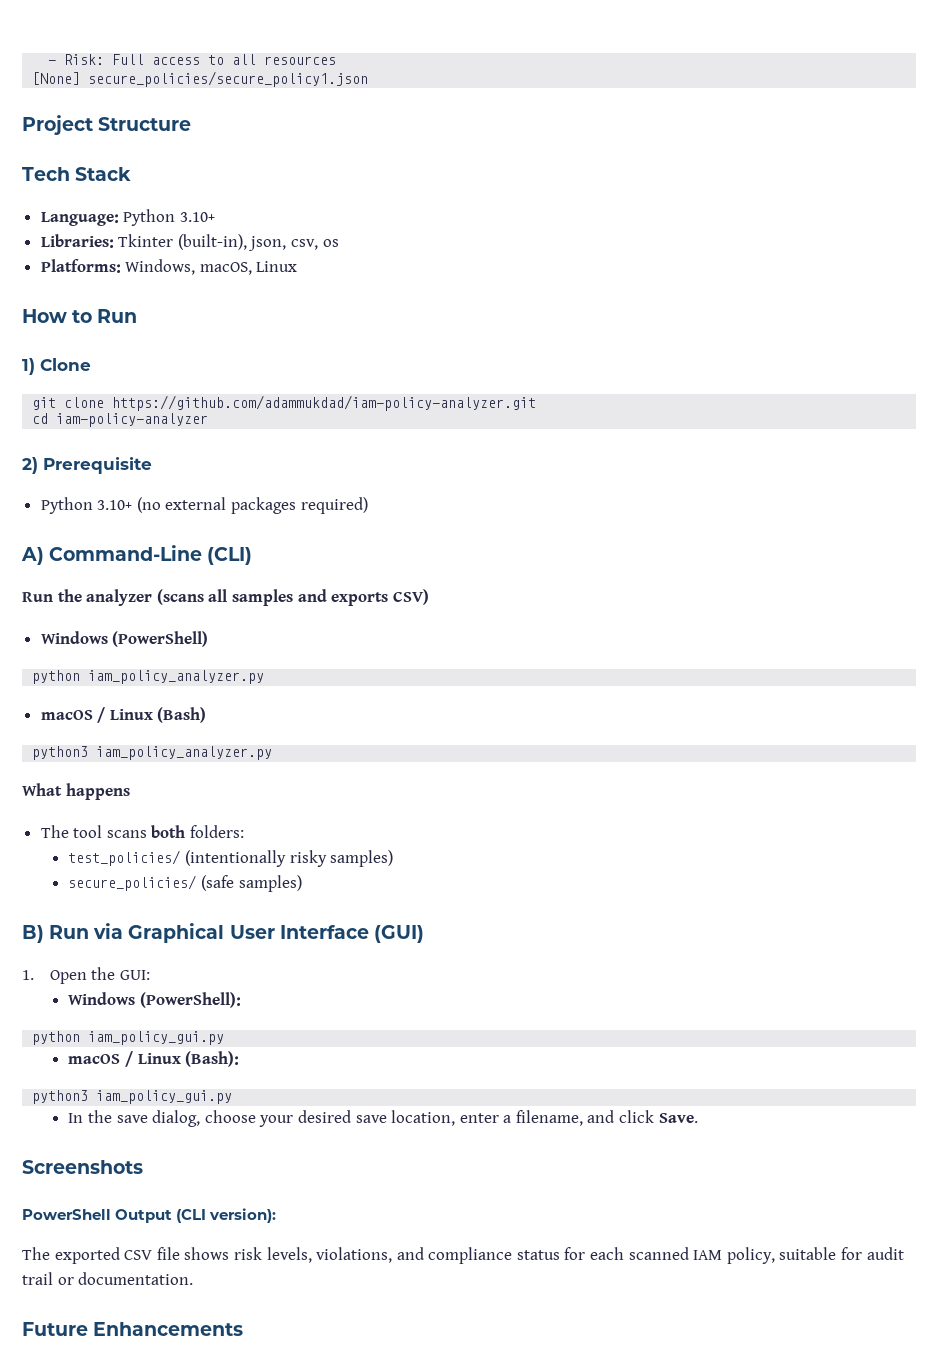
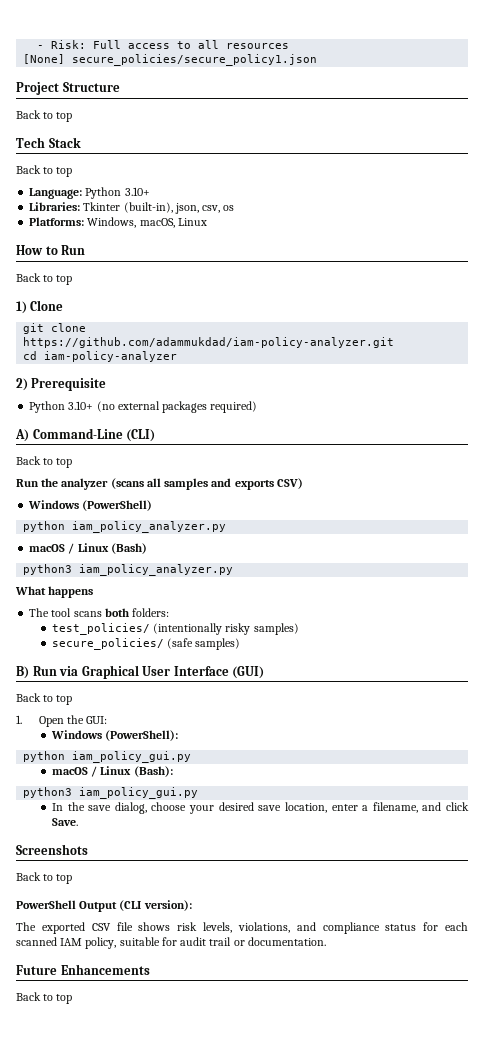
(192, 124) none -> [16,110,73,122] // Back to top
(132, 174) none -> [16,165,73,177] // Back to top
(138, 316) none -> [16,273,73,285] // Back to top
(253, 556) none -> [16,456,73,468] // Back to top
(424, 934) none -> [16,693,73,705] // Back to top
(143, 1167) none -> [16,872,73,884] // Back to top
(244, 1329) none -> [16,992,73,1004] // Back to top

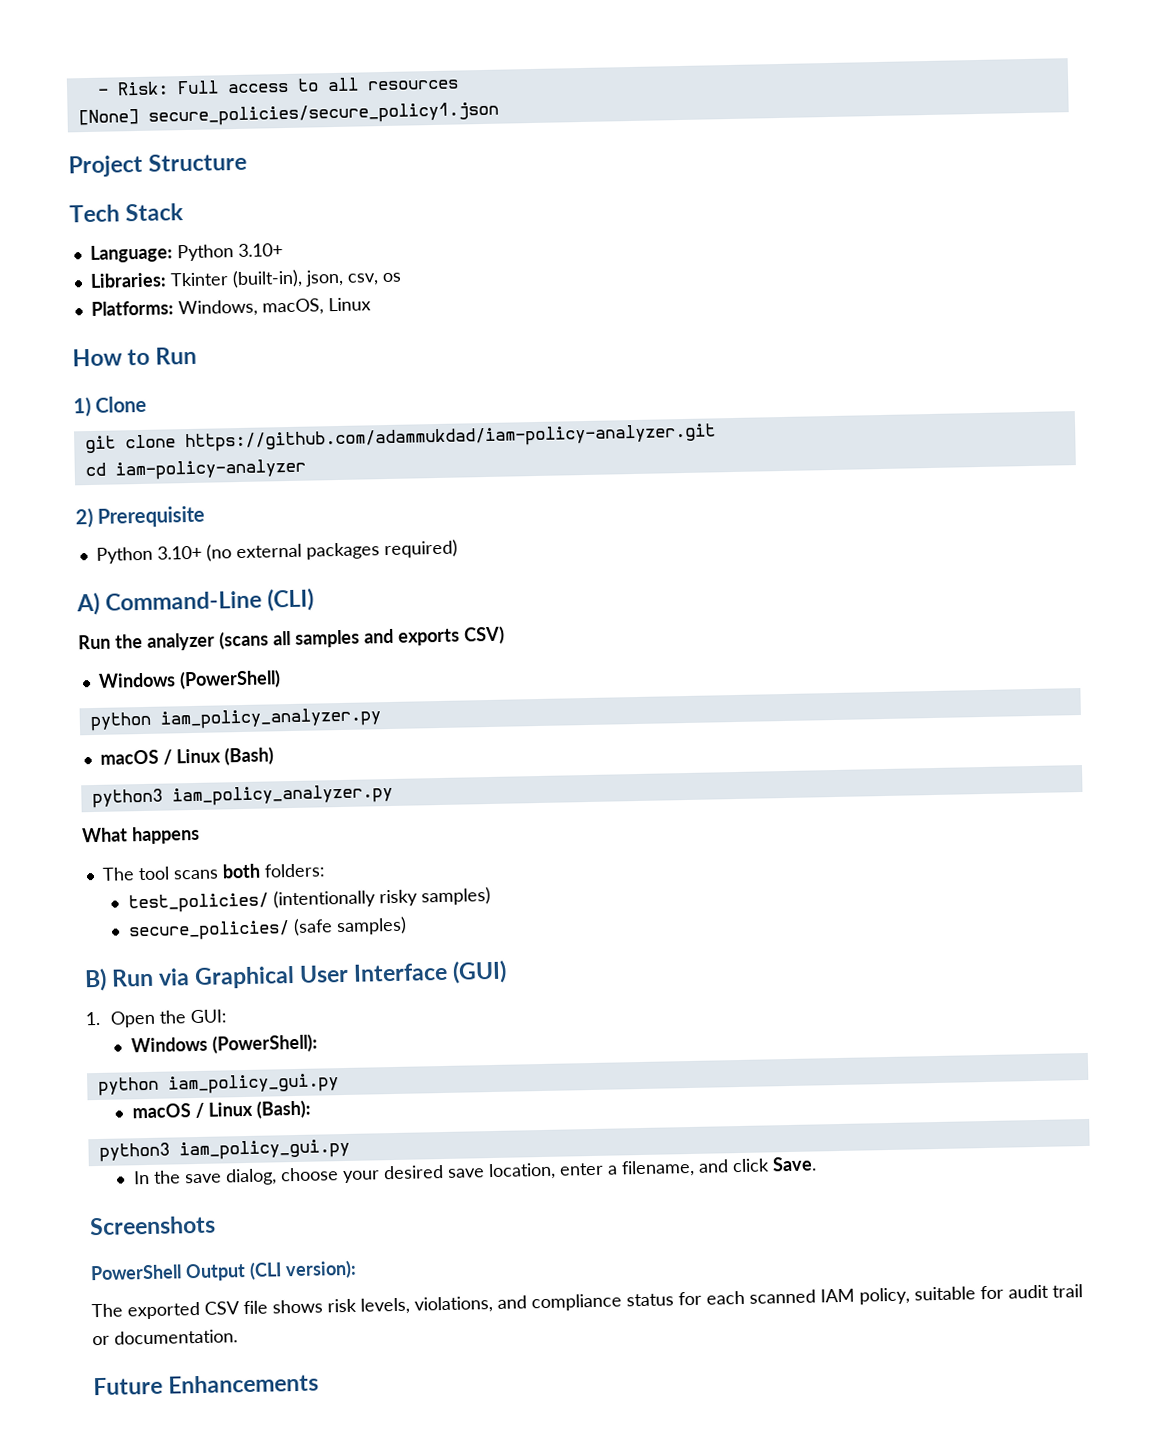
[16,110,73,122] // Back to top -> (248, 162) none
[16,165,73,177] // Back to top -> (185, 212) none
[16,273,73,285] // Back to top -> (198, 355) none
[16,456,73,468] // Back to top -> (315, 599) none
[16,693,73,705] // Back to top -> (508, 971) none
[16,872,73,884] // Back to top -> (216, 1225) none
[16,992,73,1004] // Back to top -> (320, 1383) none

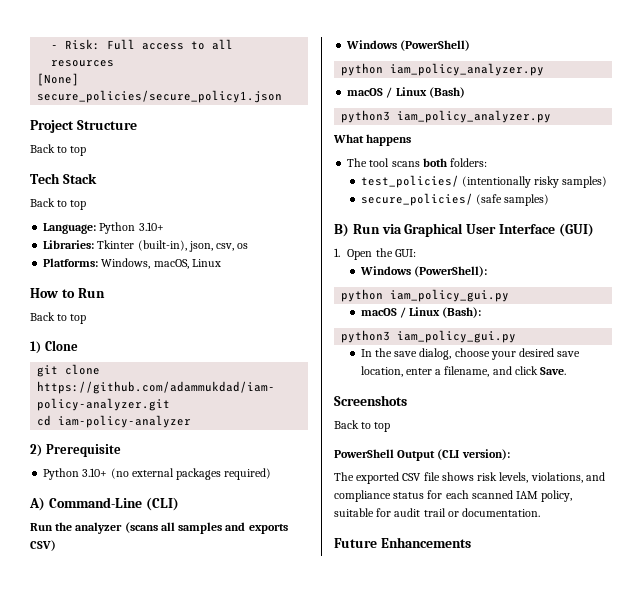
(248, 162) none -> [30,144,87,156] // Back to top
(185, 212) none -> [30,198,87,210] // Back to top
(198, 355) none -> [30,312,87,324] // Back to top
(216, 1225) none -> [334,420,391,432] // Back to top

